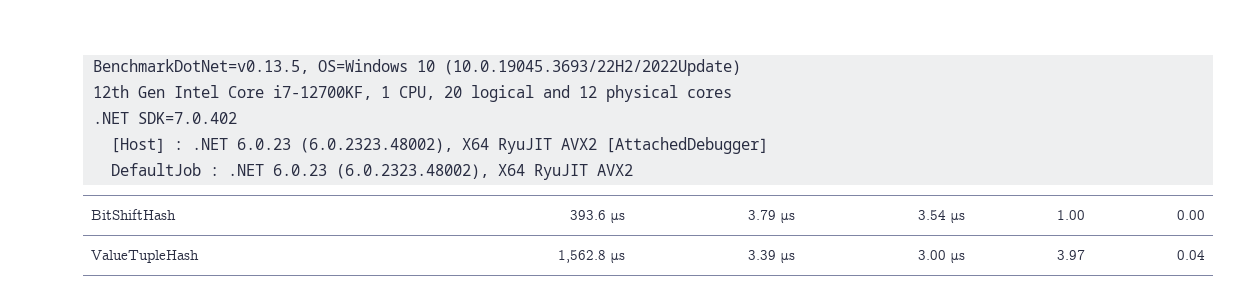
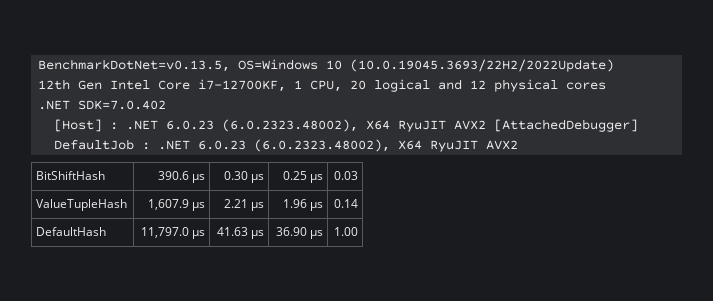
[569,210,625,223] [747,210,795,223] [917,210,965,223] [1056,210,1085,220] [1176,210,1205,220] [91,250,200,263] [557,250,625,263] [747,250,795,263] [917,250,965,263] [1056,250,1085,260] [1176,250,1205,260] 393.6 μs | 3.79 μs | 3.54 μs | 1.00 | 0.00 // ValueTupleHash | 1,562.8 μs | 3.39 μs | 3.00 μs | 3.97 | 0.04 -> [157,171,205,183] [223,171,264,183] [282,171,323,183] [333,171,358,180] [36,199,128,211] [147,199,205,211] [223,199,264,211] [282,199,323,211] [333,199,358,208] [36,227,107,236] [140,227,205,239] [216,227,264,239] [275,227,323,239] [333,227,358,236] 390.6 μs | 0.30 μs | 0.25 μs | 0.03 // ValueTupleHash | 1,607.9 μs | 2.21 μs | 1.96 μs | 0.14 // DefaultHash | 11,797.0 μs | 41.63 μs | 36.90 μs | 1.00

